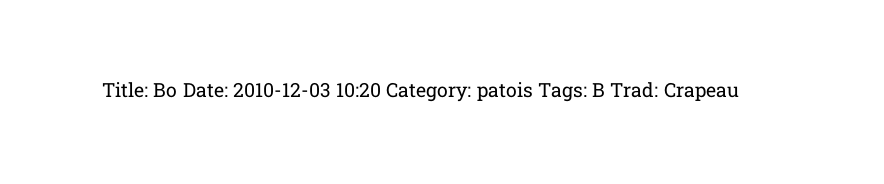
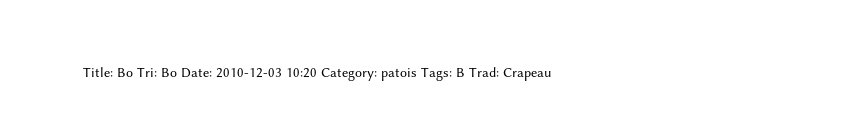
(178, 90) none -> [136,67,177,77] Tri: Bo

